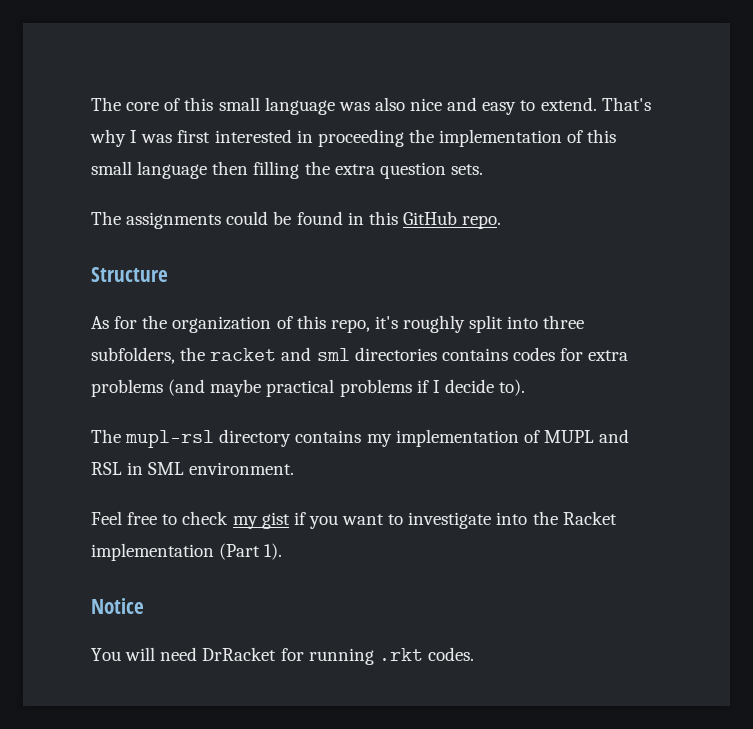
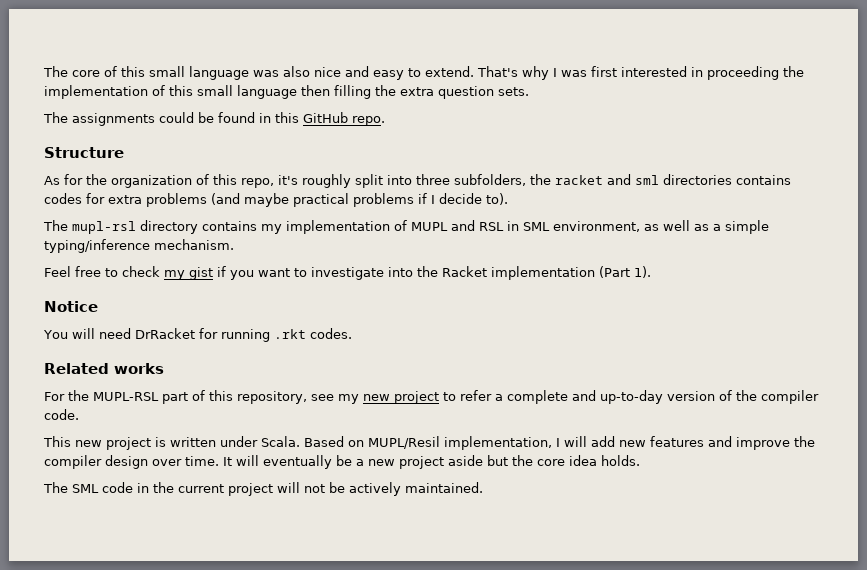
[189,462,295,475] environment. -> [553,220,769,234] [44,239,234,253] environment, as well as a simple typing/inference mechanism.
(474, 654) none -> [44,363,164,374] [44,390,819,404] [44,409,79,420] [43,436,815,450] [44,455,640,469] [43,482,483,496] // Related works // For the MUPL-RSL part of this repository, see my new project to refer a complete and up-to-day version of the compiler code. // This new project is written under Scala. Based on MUPL/Resil implementation, I will add new features and improve the compiler design over time. It will eventually be a new project aside but the core idea holds. // The SML code in the current project will not be actively maintained.

